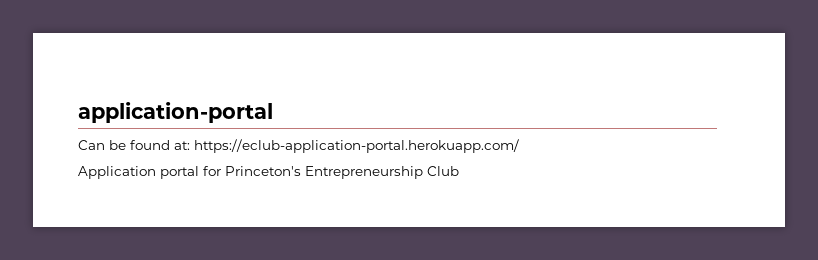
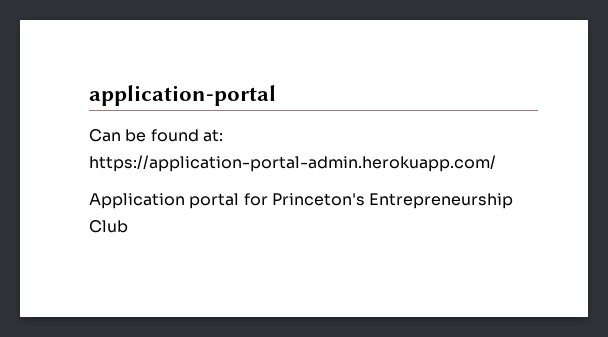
[194,139,519,153] https://eclub-application-portal.herokuapp.com/ -> [89,155,496,172] https://application-portal-admin.herokuapp.com/

